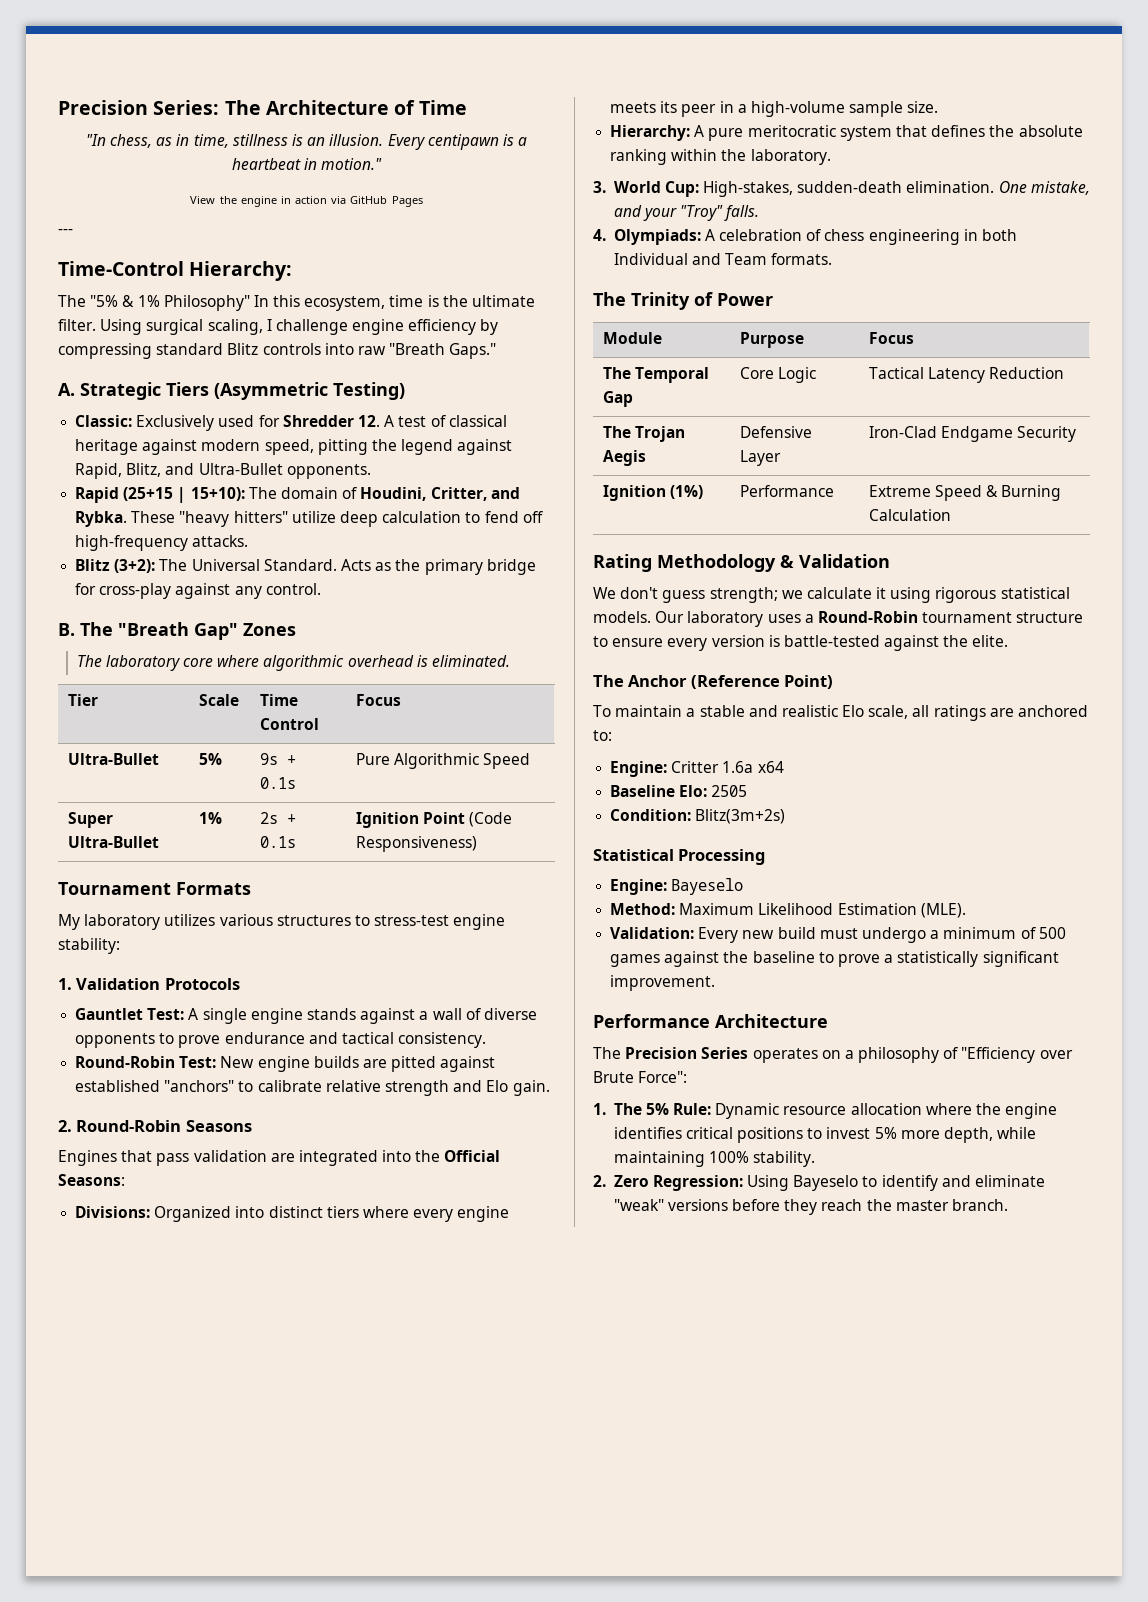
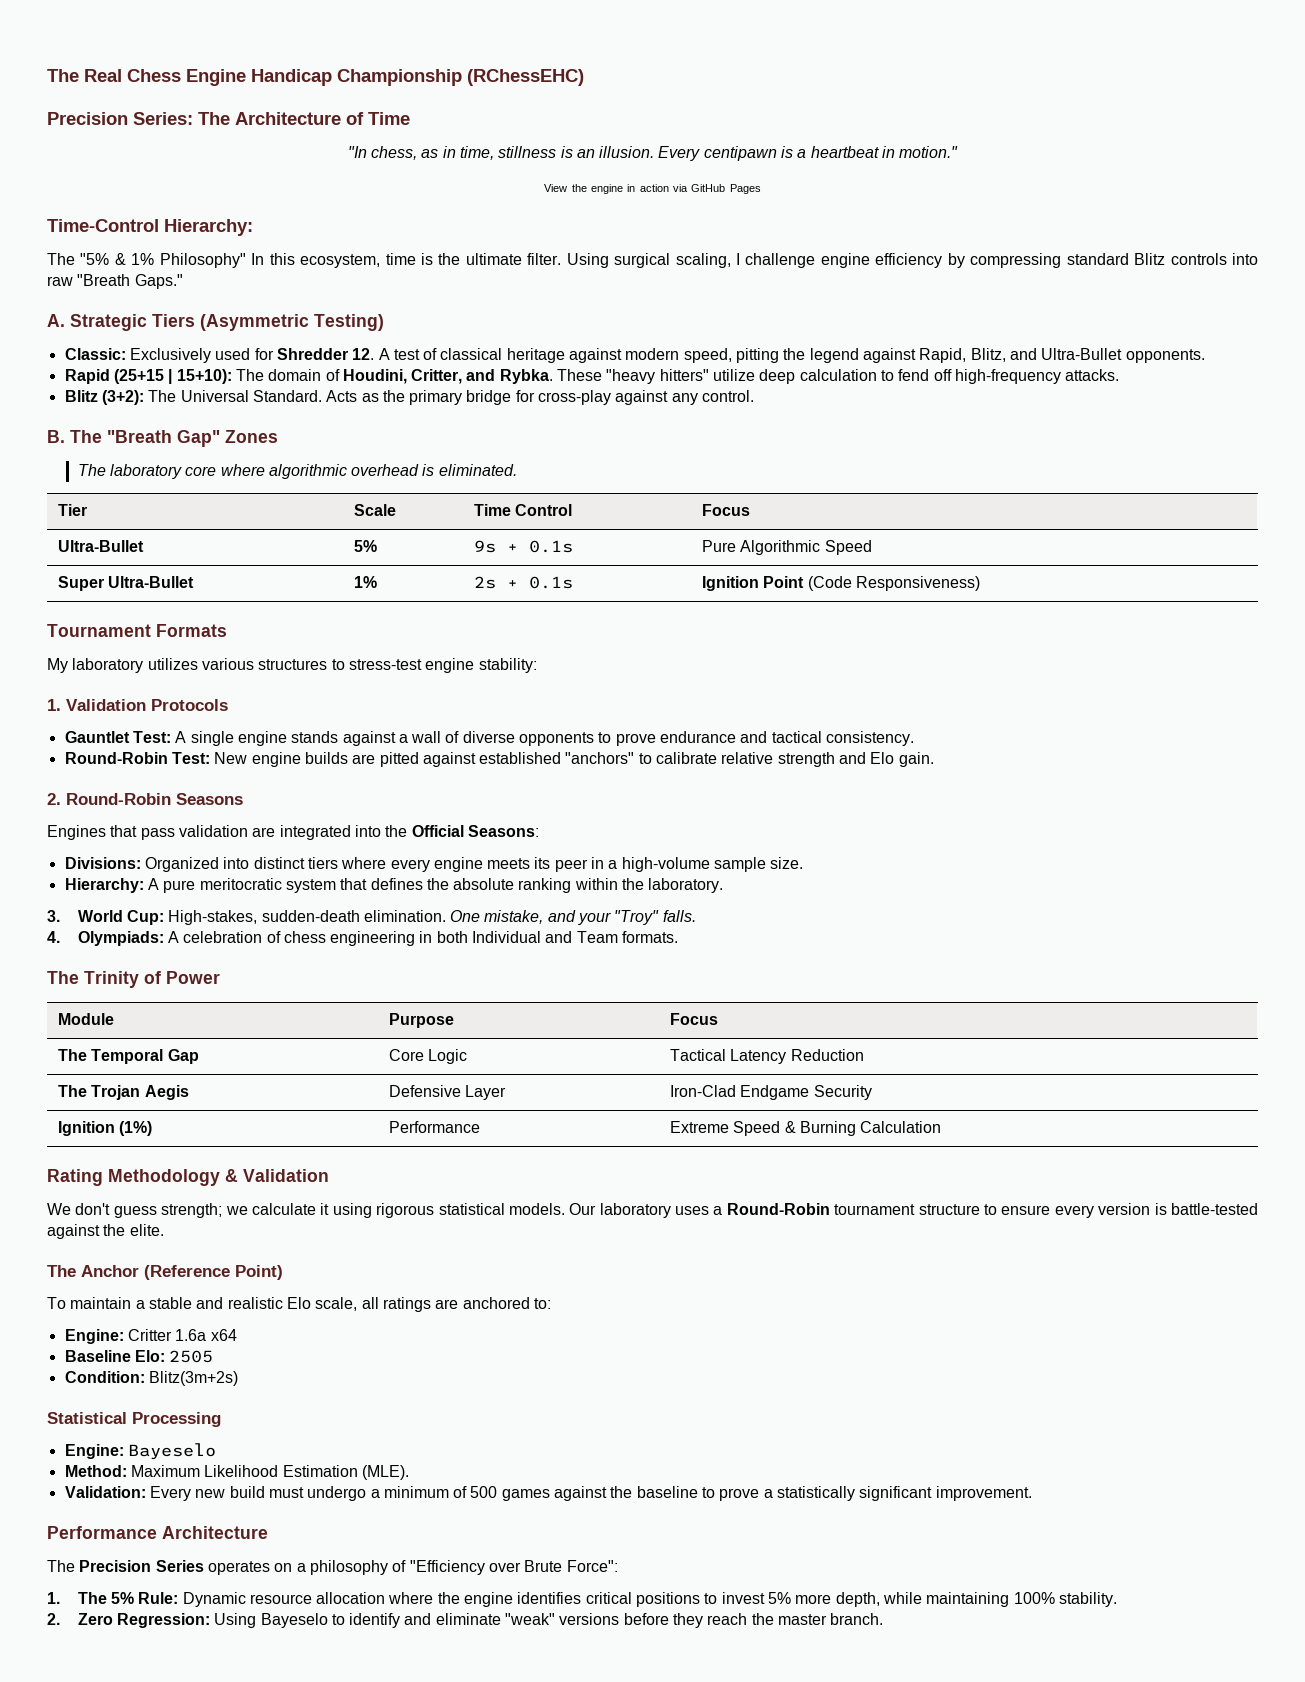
(58, 107) none -> [47,69,584,86] The Real Chess Engine Handicap Championship (RChessEHC) //
[58,229,73,234] // --- -> (761, 189) none

